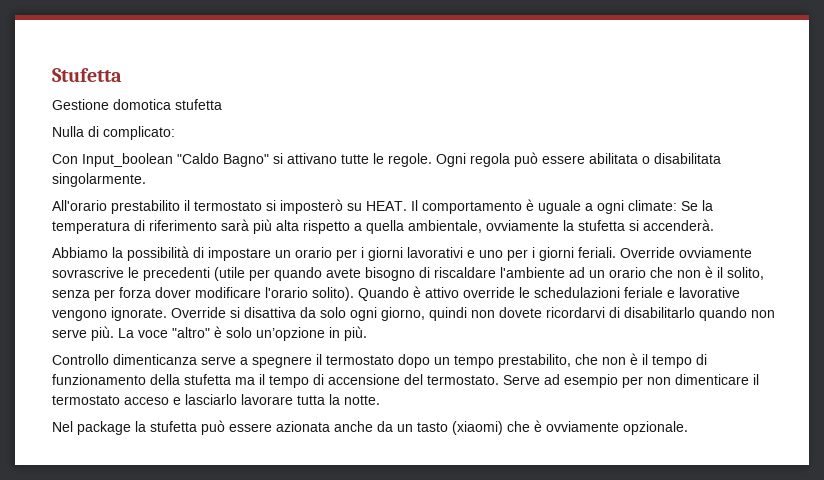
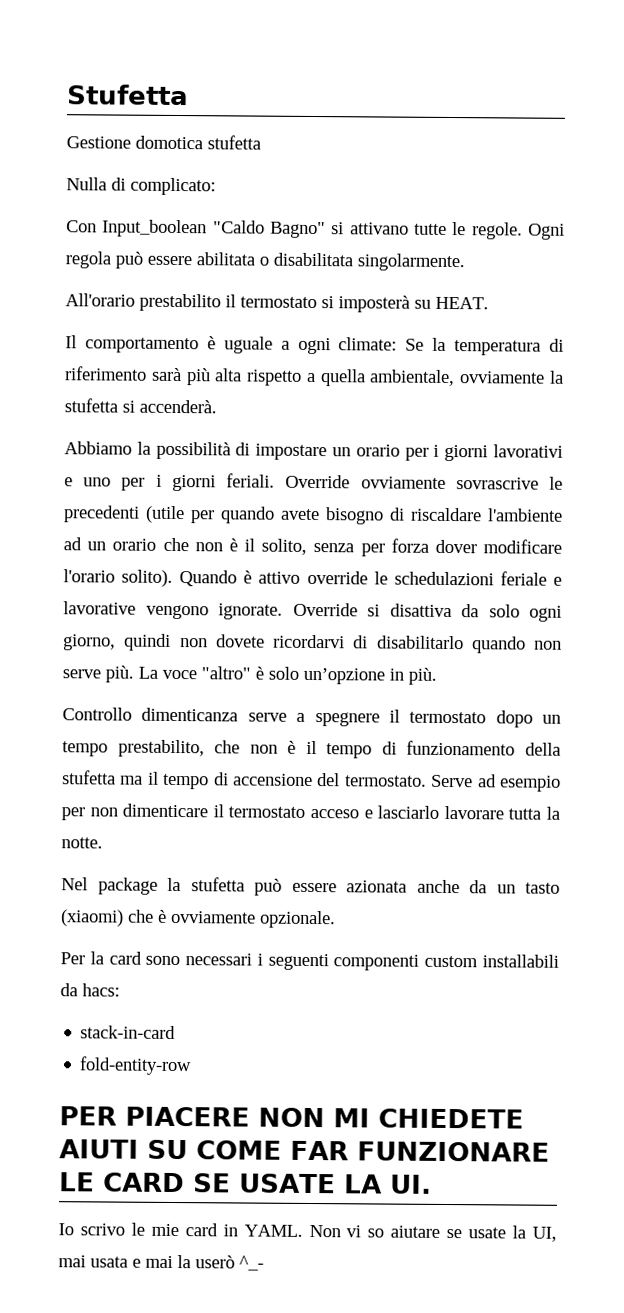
[280,199,343,214] imposterò -> [338,295,410,313] imposterà
(407, 206) none -> (489, 303) //
(688, 428) none -> [60,951,559,971] [60,983,120,997] [80,1025,177,1040] [79,1056,193,1076] [59,1106,524,1129] [59,1139,550,1162] [59,1172,432,1194] [58,1222,558,1242] [58,1255,264,1271] // Per la card sono necessari i seguenti componenti custom installabili da hacs: // stack-in-card // fold-entity-row // PER PIACERE NON MI CHIEDETE AIUTI SU COME FAR FUNZIONARE LE CARD SE USATE LA UI. // Io scrivo le mie card in YAML. Non vi so aiutare se usate la UI, mai usata e mai la userò ^_-

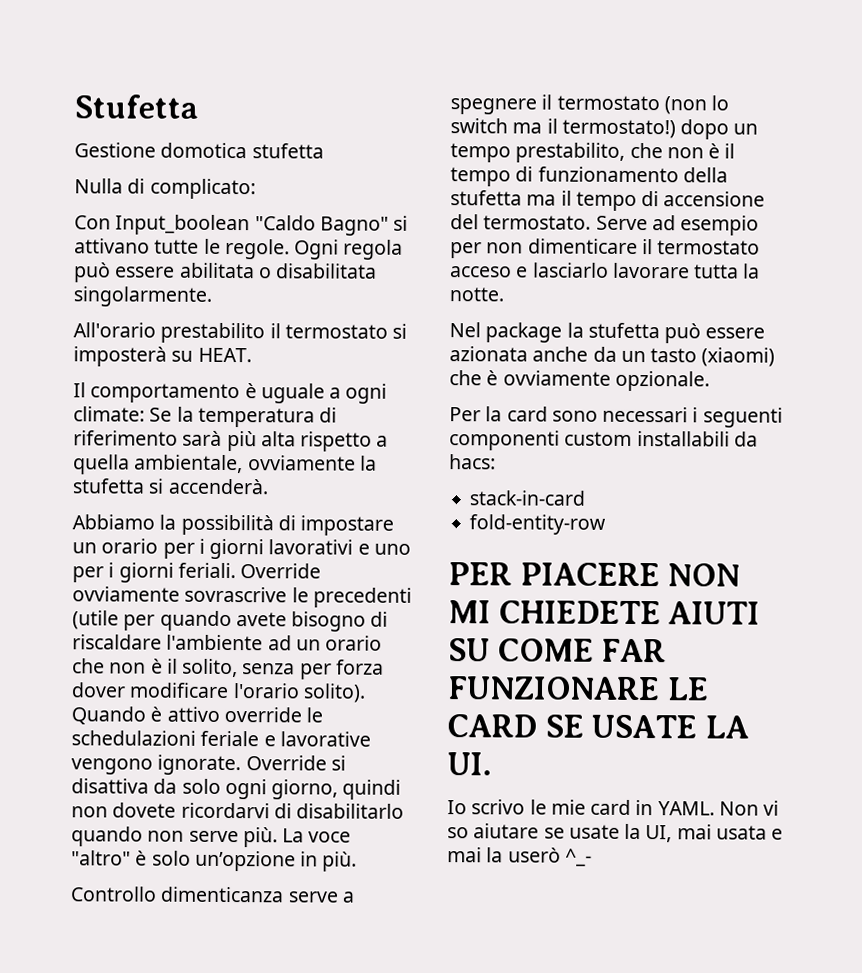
(487, 717) none -> [663,95,730,115] [450,118,676,139] (non lo switch ma il termostato!)

